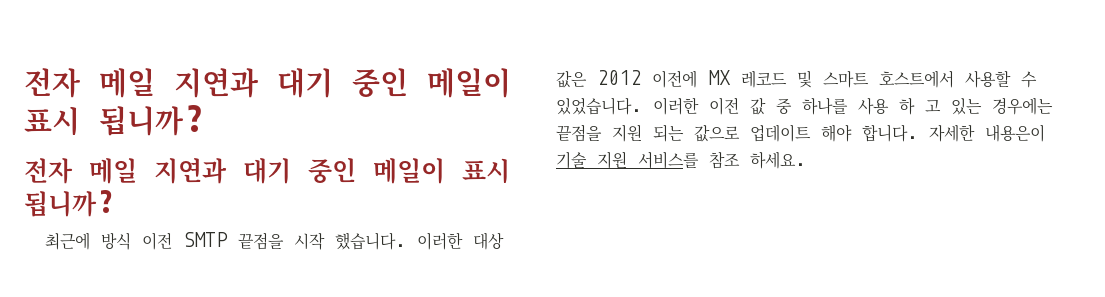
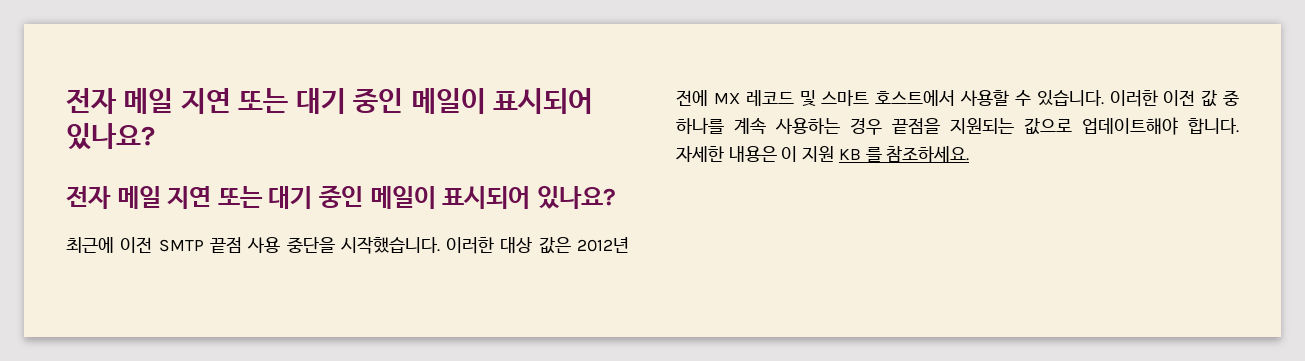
[24,68,511,98] [24,105,202,136] [24,158,510,184] [24,190,113,217] 전자 메일 지연과 대기 중인 메일이 표시 됩니까? // 전자 메일 지연과 대기 중인 메일이 표시 됩니까? -> [66,88,593,114] [66,123,155,150] [66,185,616,209] 전자 메일 지연 또는 대기 중인 메일이 표시되어 있나요? // 전자 메일 지연 또는 대기 중인 메일이 표시되어 있나요?
[100,232,131,250] 방식 -> (114, 245) none
[237,232,406,250] 끝점을 시작 했습니다. -> [209,236,440,254] 끝점 사용 중단을 시작했습니다.
[597,70,697,88] 2012 이전에 -> [577,237,629,253] [676,90,708,106] 2012년 전에
[556,97,642,115] 있었습니다. -> [1036,90,1104,106] 있습니다.
[858,97,1053,115] [556,124,1045,142] [556,151,806,169] 사용 하 고 있는 경우에는 끝점을 지원 되는 값으로 업데이트 해야 합니다. 자세한 내용은이 기술 지원 서비스를 참조 하세요. -> [734,117,1239,135] [676,146,970,162] 계속 사용하는 경우 끝점을 지원되는 값으로 업데이트해야 합니다. 자세한 내용은 이 지원 KB 를 참조하세요.

